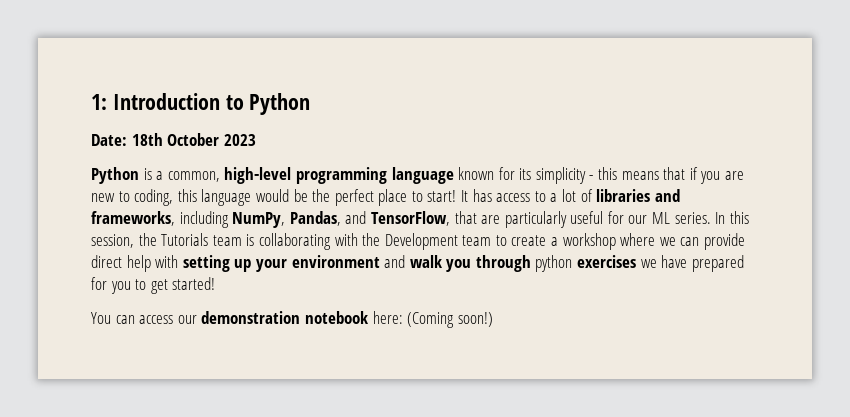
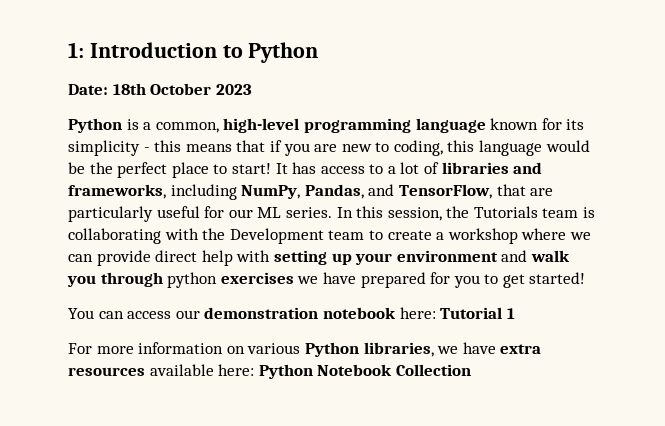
[407,312,493,328] (Coming soon!) -> [440,307,515,319] [68,342,542,357] [68,364,471,379] Tutorial 1 // For more information on various Python libraries, we have extra resources available here: Python Notebook Collection

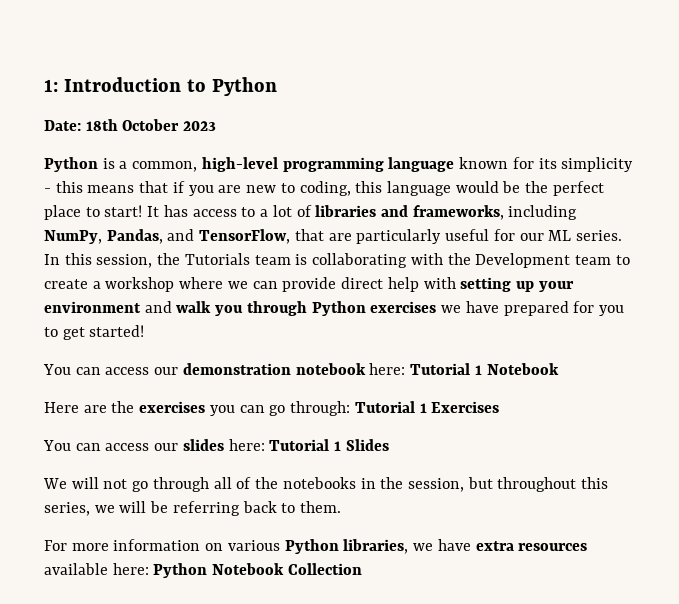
[167,272,218,288] python -> [311,301,366,316] Python
(515, 313) none -> [486,363,559,375] [44,401,500,416] [43,439,389,451] [43,477,609,492] [44,501,342,516] Notebook // Here are the exercises you can go through: Tutorial 1 Exercises // You can access our slides here: Tutorial 1 Slides // We will not go through all of the notebooks in the session, but throughout this series, we will be referring back to them.

